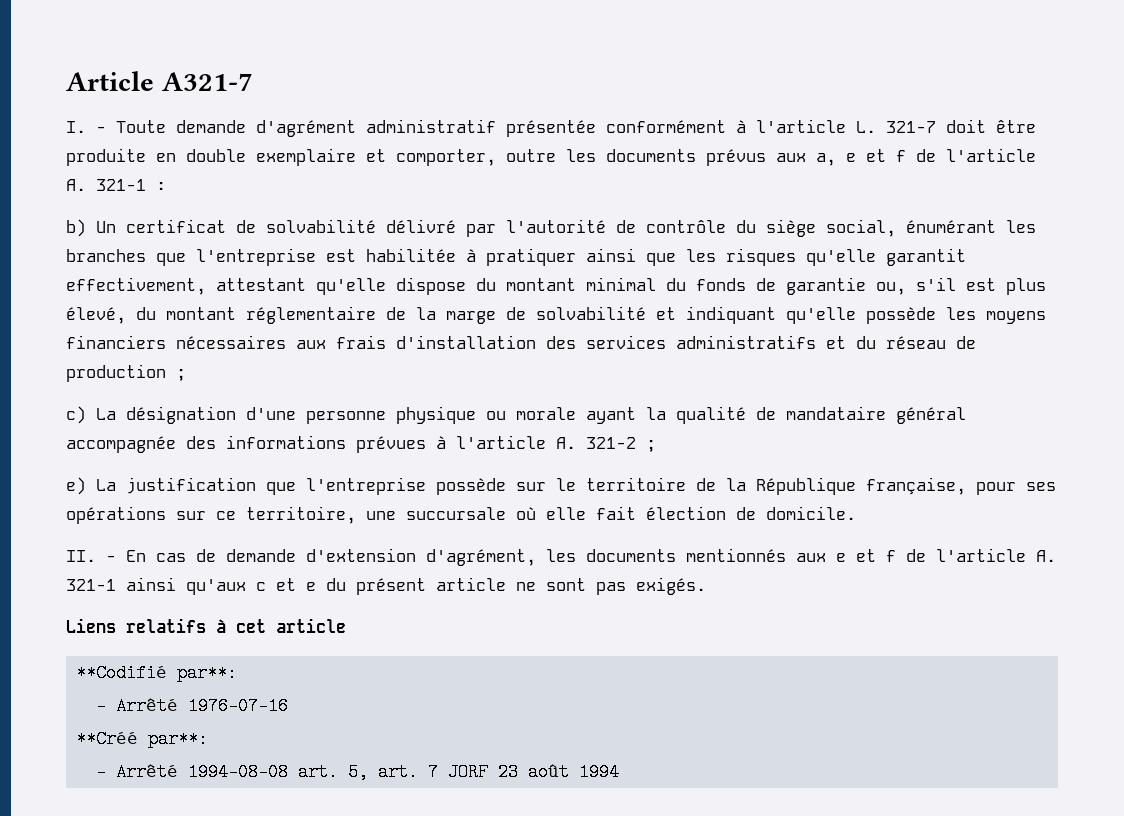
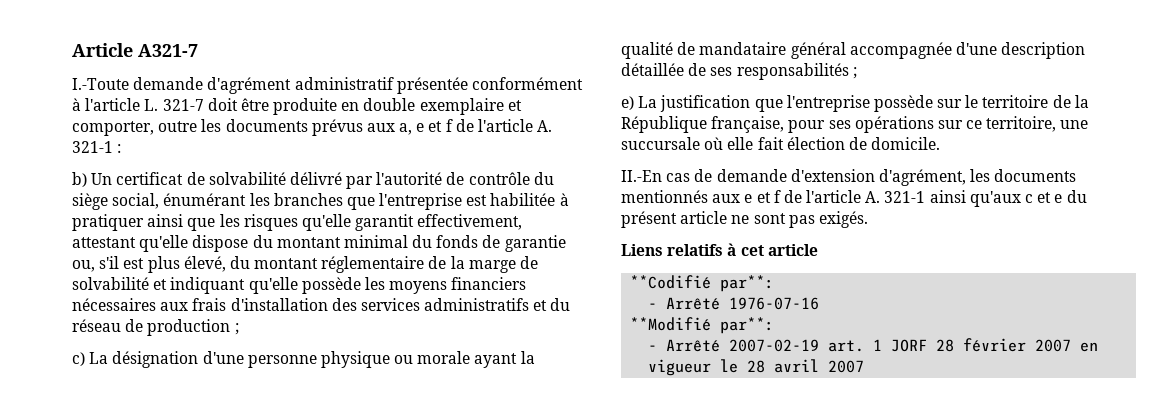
[66,120,166,133] I. - Toute -> [72,78,129,90] I.-Toute
[186,435,636,453] des informations prévues à l'article A. 321-2 -> [955,42,1086,59] [621,63,849,80] d'une description détaillée de ses responsabilités
[66,550,146,562] II. - En -> [621,170,662,182] II.-En
[76,730,209,748] [96,763,620,781] **Créé par**: // - Arrêté 1994-08-08 art. 5, art. 7 JORF 23 août 1994 -> [630,317,775,334] [648,338,1099,352] [648,359,865,376] **Modifié par**: // - Arrêté 2007-02-19 art. 1 JORF 28 février 2007 en vigueur le 28 avril 2007

